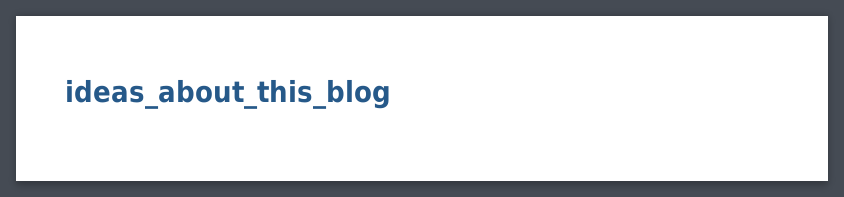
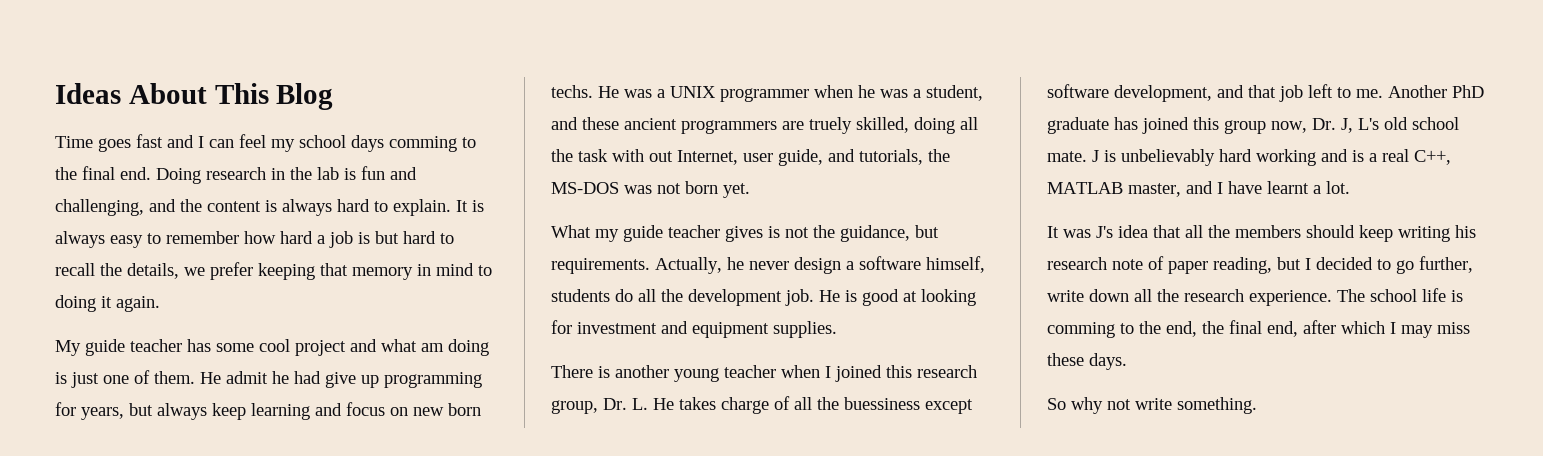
[65,79,391,109] ideas_about_this_blog -> [55,83,334,110] [55,134,476,152] [55,166,417,184] [55,199,484,216] [55,231,454,248] [55,262,492,280] [55,295,160,312] [55,339,489,356] [55,370,482,388] [55,402,481,420] [551,85,983,102] [551,117,978,134] [551,149,950,166] [551,181,750,198] [551,225,939,242] [551,256,985,274] [551,289,976,306] [551,320,837,338] [551,365,977,382] [551,396,973,414] [1047,84,1484,102] [1047,117,1459,134] [1047,149,1451,166] [1047,181,1350,197] [1047,225,1476,242] [1047,256,1473,274] [1047,288,1463,306] [1047,320,1470,338] [1047,353,1127,370] [1047,397,1257,414] Ideas About This Blog // Time goes fast and I can feel my school days comming to the final end. Doing research in the lab is fun and challenging, and the content is always hard to explain. It is always easy to remember how hard a job is but hard to recall the details, we prefer keeping that memory in mind to doing it again. // My guide teacher has some cool project and what am doing is just one of them. He admit he had give up programming for years, but always keep learning and focus on new born techs. He was a UNIX programmer when he was a student, and these ancient programmers are truely skilled, doing all the task with out Internet, user guide, and tutorials, the MS-DOS was not born yet. // What my guide teacher gives is not the guidance, but requirements. Actually, he never design a software himself, students do all the development job. He is good at looking for investment and equipment supplies. // There is another young teacher when I joined this research group, Dr. L. He takes charge of all the buessiness except software development, and that job left to me. Another PhD graduate has joined this group now, Dr. J, L's old school mate. J is unbelievably hard working and is a real C++, MATLAB master, and I have learnt a lot. // It was J's idea that all the members should keep writing his research note of paper reading, but I decided to go further, write down all the research experience. The school life is comming to the end, the final end, after which I may miss these days. // So why not write something.

